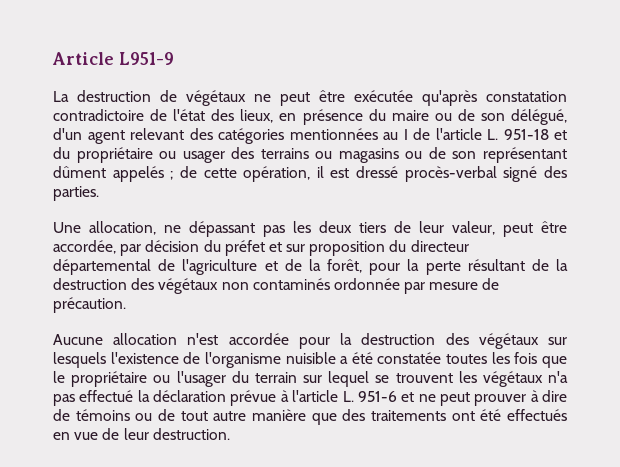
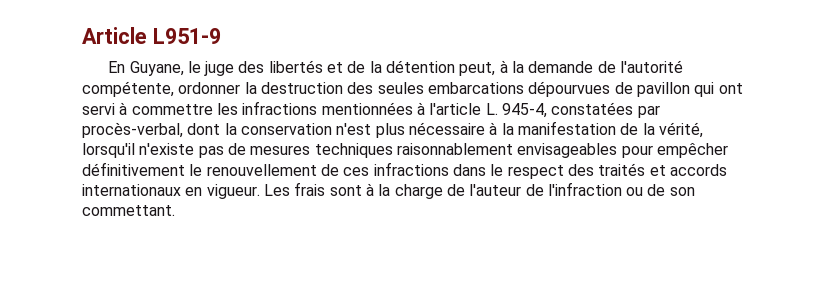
[53,90,567,106] [53,109,567,125] [53,128,567,144] [53,147,567,163] [53,166,567,182] [53,186,99,201] [53,221,567,237] [53,240,469,256] [53,259,568,275] [53,278,500,294] [53,297,126,313] [53,333,567,349] [53,352,567,368] [53,371,569,387] [53,390,567,406] [53,409,568,425] [53,428,230,440] La destruction de végétaux ne peut être exécutée qu'après constatation contradictoire de l'état des lieux, en présence du maire ou de son délégué, d'un agent relevant des catégories mentionnées au I de l'article L. 951-18 et du propriétaire ou usager des terrains ou magasins ou de son représentant dûment appelés ; de cette opération, il est dressé procès-verbal signé des parties. // Une allocation, ne dépassant pas les deux tiers de leur valeur, peut être accordée, par décision du préfet et sur proposition du directeur départemental de l'agriculture et de la forêt, pour la perte résultant de la destruction des végétaux non contaminés ordonnée par mesure de précaution. // Aucune allocation n'est accordée pour la destruction des végétaux sur lesquels l'existence de l'organisme nuisible a été constatée toutes les fois que le propriétaire ou l'usager du terrain sur lequel se trouvent les végétaux n'a pas effectué la déclaration prévue à l'article L. 951-6 et ne peut prouver à dire de témoins ou de tout autre manière que des traitements ont été effectués en vue de leur destruction. -> [108,60,683,76] [82,81,743,97] [82,101,660,118] [82,121,703,138] [82,143,728,158] [82,162,727,179] [82,182,695,199] [82,205,175,216] En Guyane, le juge des libertés et de la détention peut, à la demande de l'autorité compétente, ordonner la destruction des seules embarcations dépourvues de pavillon qui ont servi à commettre les infractions mentionnées à l'article L. 945-4, constatées par procès-verbal, dont la conservation n'est plus nécessaire à la manifestation de la vérité, lorsqu'il n'existe pas de mesures techniques raisonnablement envisageables pour empêcher définitivement le renouvellement de ces infractions dans le respect des traités et accords internationaux en vigueur. Les frais sont à la charge de l'auteur de l'infraction ou de son commettant.

